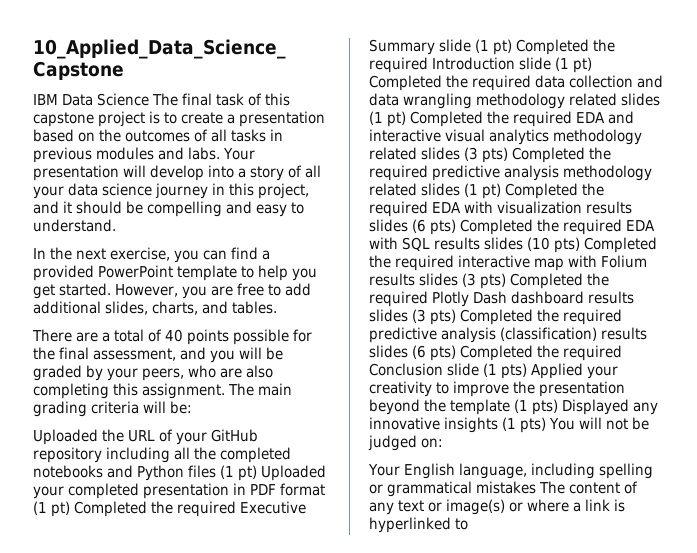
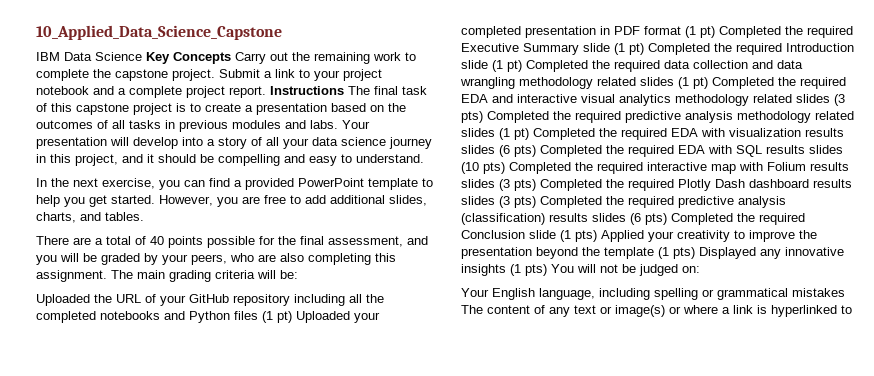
(149, 99) none -> [146,52,416,64] [36,69,382,81] [36,86,344,98] Key Concepts Carry out the remaining work to complete the capstone project. Submit a link to your project notebook and a complete project report. Instructions

